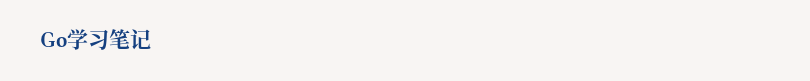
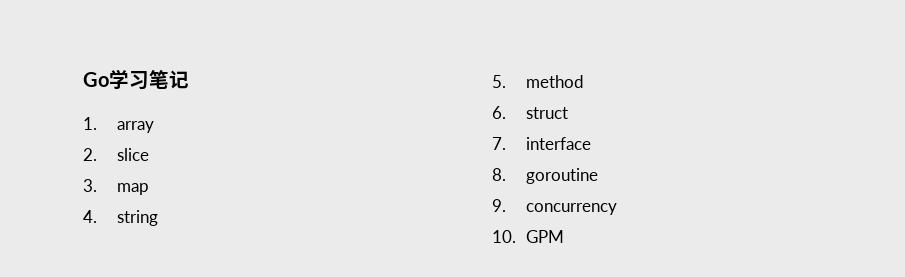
(151, 39) none -> [83,117,154,133] [83,148,149,161] [83,179,149,195] [83,210,158,226] [492,75,584,88] [492,106,568,119] [492,137,591,150] [492,168,598,184] [492,199,617,215] [492,230,564,243] // 1. array // 2. slice // 3. map // 4. string // 5. method // 6. struct // 7. interface // 8. goroutine // 9. concurrency // 10. GPM

